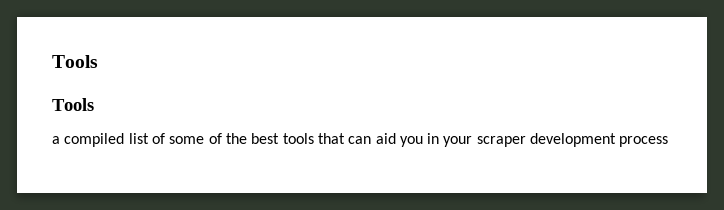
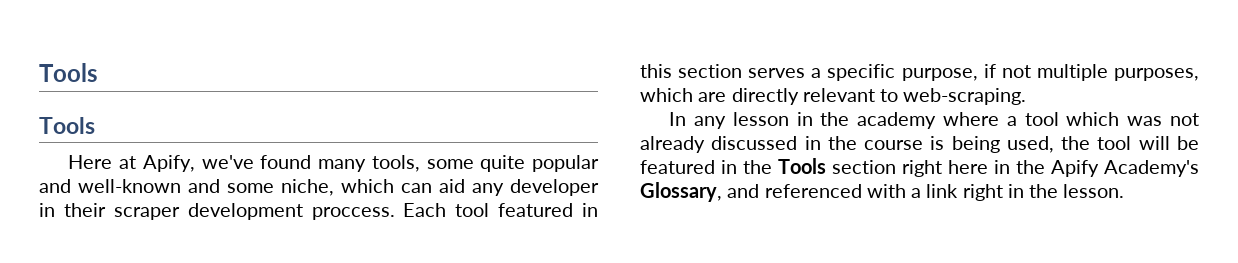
[52,133,669,147] a compiled list of some of the best tools that can aid you in your scraper development process -> [68,155,599,172] [39,179,599,196] [39,203,598,220] [640,64,1199,81] [640,88,1027,105] [669,112,1199,129] [640,136,1199,153] [640,158,1199,177] [640,182,1125,202] Here at Apify, we've found many tools, some quite popular and well-known and some niche, which can aid any developer in their scraper development proccess. Each tool featured in this section serves a specific purpose, if not multiple purposes, which are directly relevant to web-scraping. // In any lesson in the academy where a tool which was not already discussed in the course is being used, the tool will be featured in the Tools section right here in the Apify Academy's Glossary, and referenced with a link right in the lesson.

